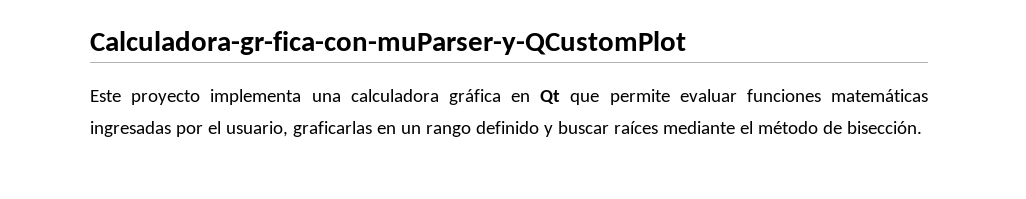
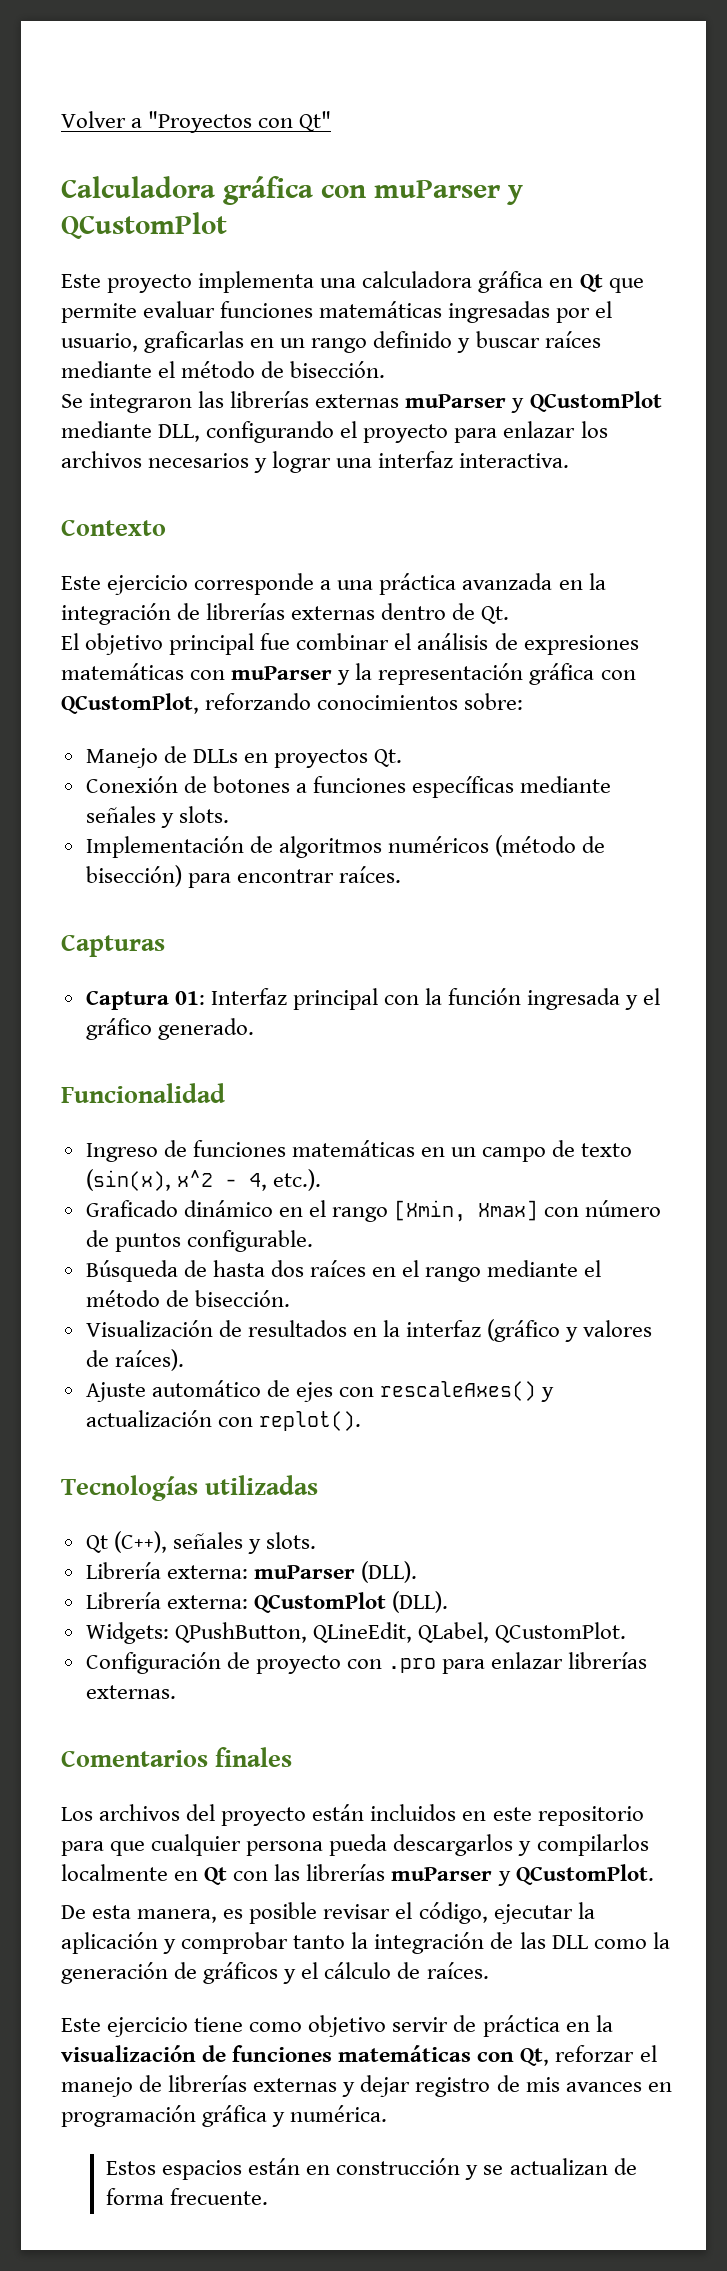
[90,31,686,55] Calculadora-gr-fica-con-muParser-y-QCustomPlot -> [61,111,332,133] [61,176,523,205] [61,212,227,239] Volver a "Proyectos con Qt" // Calculadora gráfica con muParser y QCustomPlot
(922, 127) none -> [61,391,662,413] [61,421,608,443] [61,451,570,473] [61,519,166,536] [61,573,606,595] [61,603,510,625] [61,633,639,655] [61,663,636,685] [61,693,524,714] [85,746,403,768] [85,776,612,798] [85,806,229,828] [85,835,606,858] [85,865,401,888] [61,934,165,957] [85,988,661,1010] [85,1018,254,1040] [61,1083,225,1103] [85,1140,633,1162] [85,1169,321,1191] [85,1200,662,1222] [85,1230,313,1252] [85,1260,602,1282] [85,1290,290,1307] [85,1319,653,1342] [85,1349,184,1371] [85,1380,555,1402] [85,1410,361,1431] [61,1475,319,1501] [85,1531,317,1554] [85,1561,417,1583] [85,1591,448,1613] [85,1622,627,1644] [85,1652,648,1674] [85,1685,176,1699] [61,1747,293,1767] [61,1804,644,1826] [61,1834,649,1856] [61,1864,654,1886] [61,1902,595,1924] [61,1932,670,1954] [61,1962,489,1984] [61,2015,613,2037] [61,2045,657,2066] [61,2075,672,2097] [61,2105,388,2127] [105,2158,637,2180] [105,2188,269,2205] // Se integraron las librerías externas muParser y QCustomPlot mediante DLL, configurando el proyecto para enlazar los archivos necesarios y lograr una interfaz interactiva. // Contexto // Este ejercicio corresponde a una práctica avanzada en la integración de librerías externas dentro de Qt. // El objetivo principal fue combinar el análisis de expresiones matemáticas con muParser y la representación gráfica con QCustomPlot, reforzando conocimientos sobre: // Manejo de DLLs en proyectos Qt. // Conexión de botones a funciones específicas mediante señales y slots. // Implementación de algoritmos numéricos (método de bisección) para encontrar raíces. // Capturas // Captura 01: Interfaz principal con la función ingresada y el gráfico generado. // Funcionalidad // Ingreso de funciones matemáticas en un campo de texto (sin(x), x^2 - 4, etc.). // Graficado dinámico en el rango [Xmin, Xmax] con número de puntos configurable. // Búsqueda de hasta dos raíces en el rango mediante el método de bisección. // Visualización de resultados en la interfaz (gráfico y valores de raíces). // Ajuste automático de ejes con rescaleAxes() y actualización con replot(). // Tecnologías utilizadas // Qt (C++), señales y slots. // Librería externa: muParser (DLL). // Librería externa: QCustomPlot (DLL). // Widgets: QPushButton, QLineEdit, QLabel, QCustomPlot. // Configuración de proyecto con .pro para enlazar librerías externas. // Comentarios finales // Los archivos del proyecto están incluidos en este repositorio para que cualquier persona pueda descargarlos y compilarlos localmente en Qt con las librerías muParser y QCustomPlot. // De esta manera, es posible revisar el código, ejecutar la aplicación y comprobar tanto la integración de las DLL como la generación de gráficos y el cálculo de raíces. // Este ejercicio tiene como objetivo servir de práctica en la visualización de funciones matemáticas con Qt, reforzar el manejo de librerías externas y dejar registro de mis avances en programación gráfica y numérica. // Estos espacios están en construcción y se actualizan de forma frecuente.

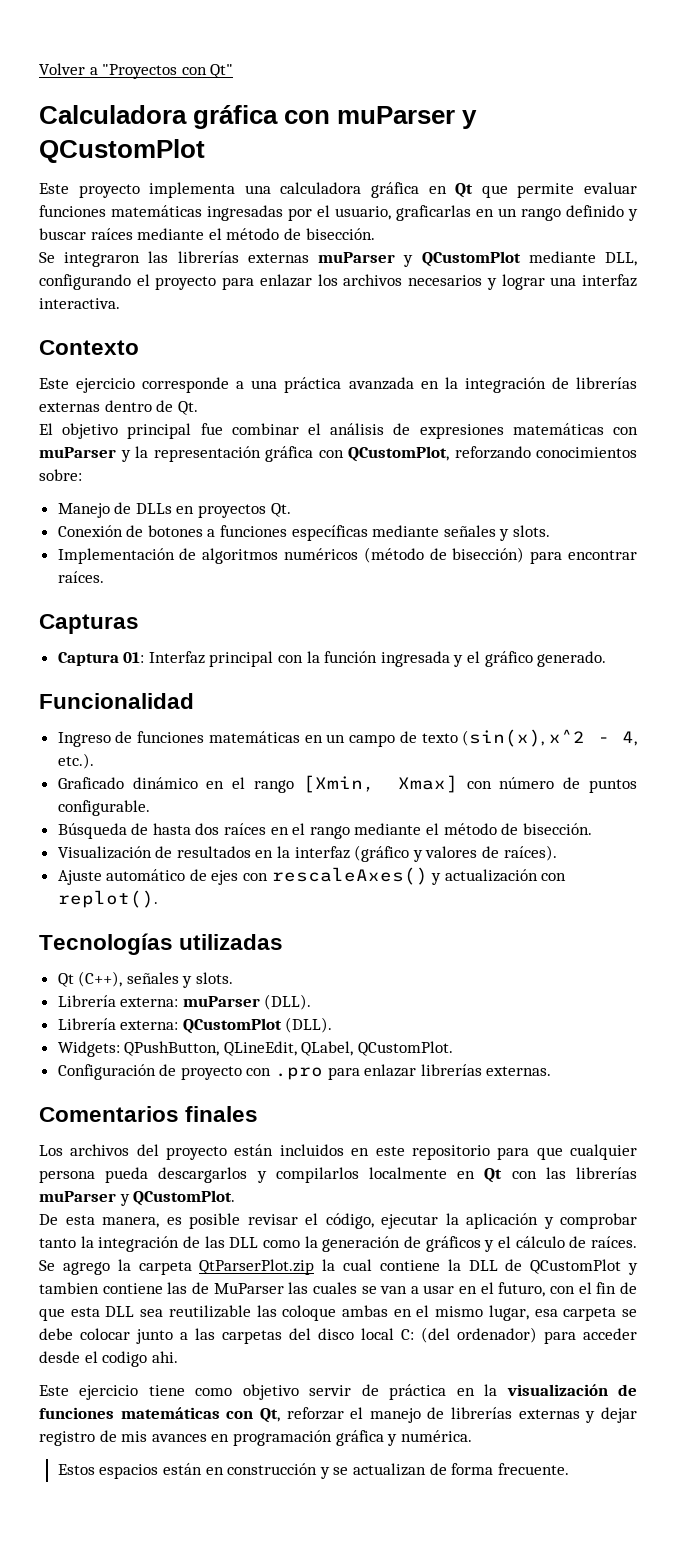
(489, 1970) none -> [39,1259,638,1275] [39,1282,637,1297] [39,1305,637,1321] [39,1327,637,1344] [39,1351,178,1367] Se agrego la carpeta QtParserPlot.zip la cual contiene la DLL de QCustomPlot y tambien contiene las de MuParser las cuales se van a usar en el futuro, con el fin de que esta DLL sea reutilizable las coloque ambas en el mismo lugar, esa carpeta se debe colocar junto a las carpetas del disco local C: (del ordenador) para acceder desde el codigo ahi.

